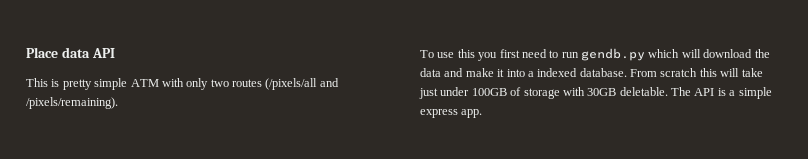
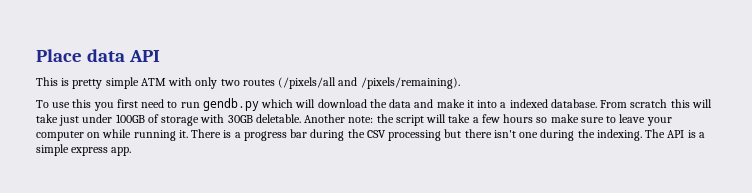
(668, 91) none -> [304,114,672,126] [36,129,642,141] Another note: the script will take a few hours so make sure to leave your computer on while running it. There is a progress bar during the CSV processing but there isn't one during the indexing.

